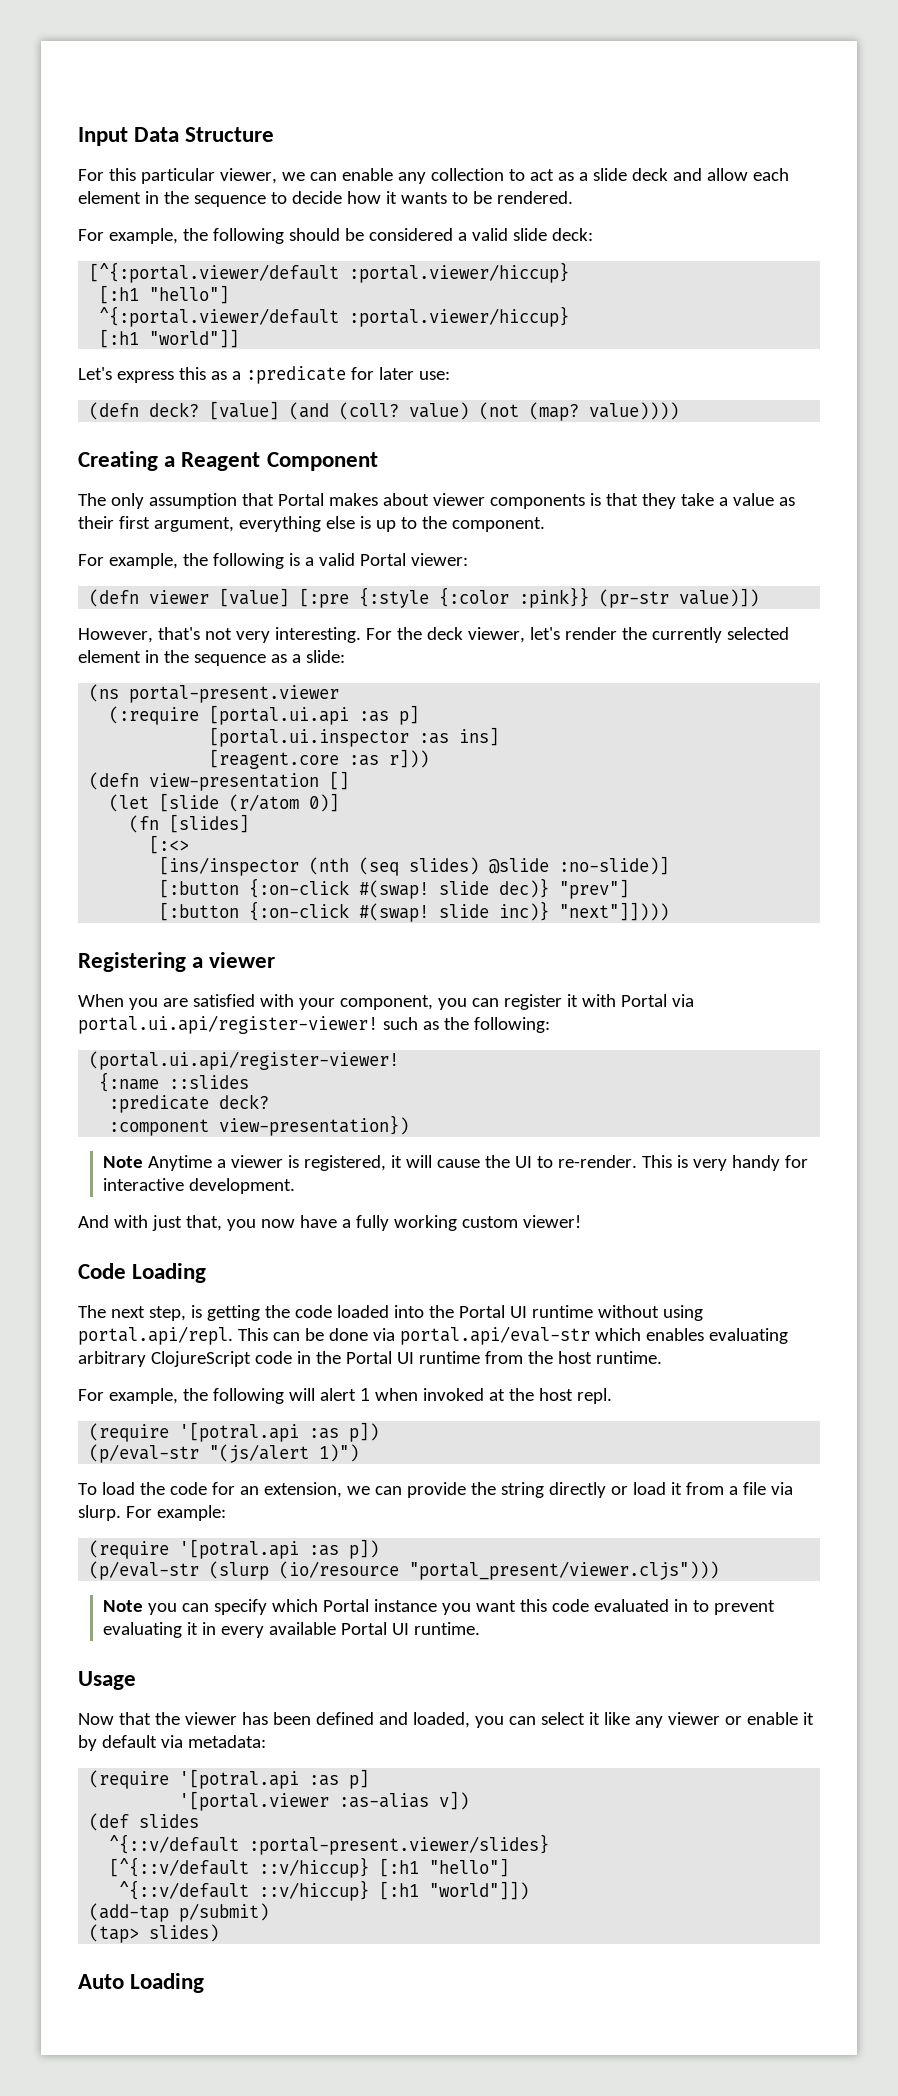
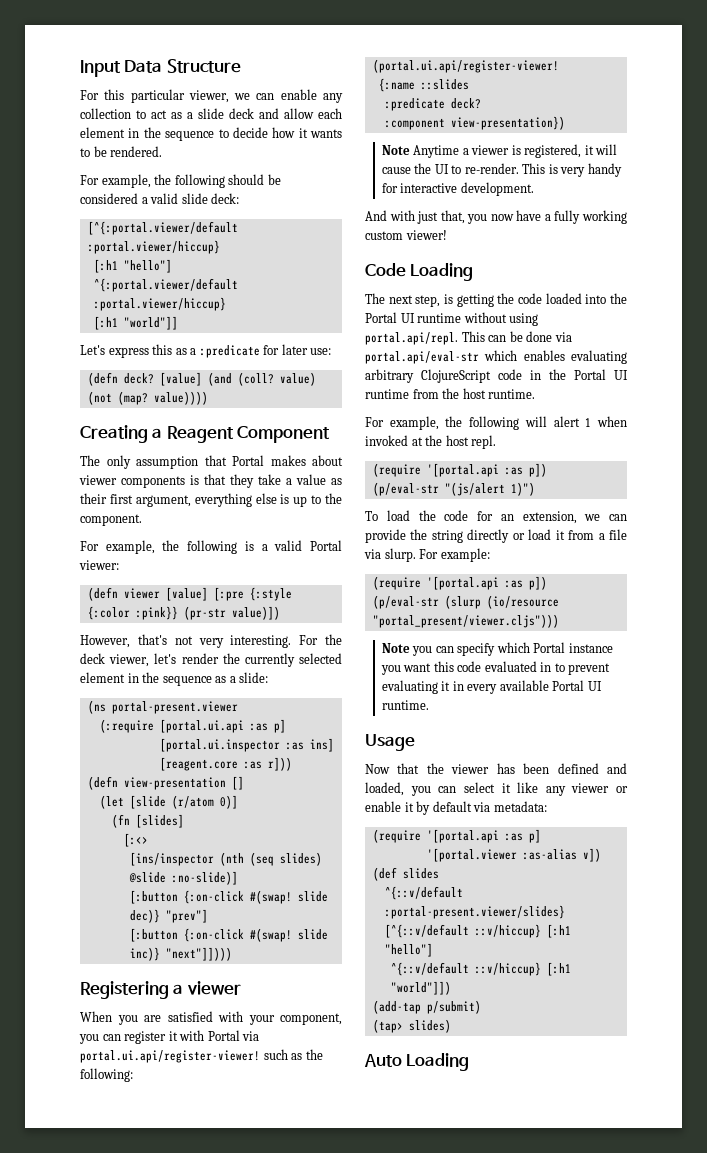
[179,1422,300,1442] '[potral.api -> [426,463,499,477] '[portal.api
[179,1539,300,1559] '[potral.api -> [426,576,499,590] '[portal.api
[179,1769,300,1789] '[potral.api -> [426,829,499,843] '[portal.api

